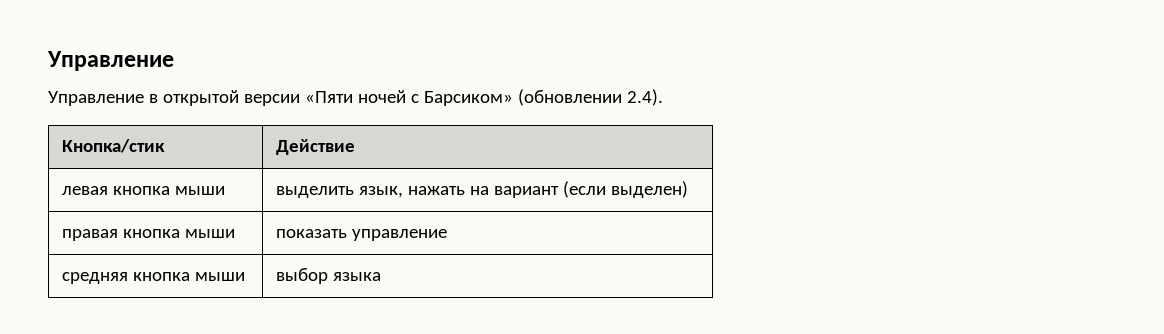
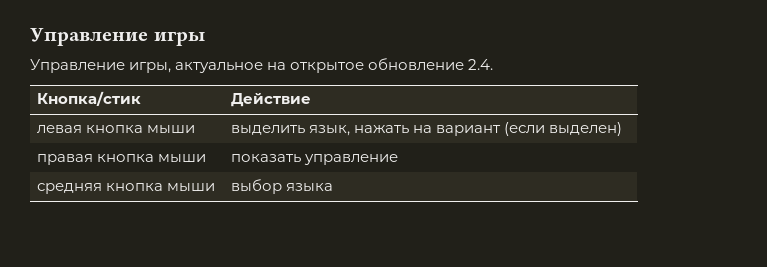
[47,51,174,71] [48,89,663,106] Управление // Управление в открытой версии «Пяти ночей с Барсиком» (обновлении 2.4). -> [30,28,205,46] [30,58,494,73] Управление игры // Управление игры, актуальное на открытое обновление 2.4.

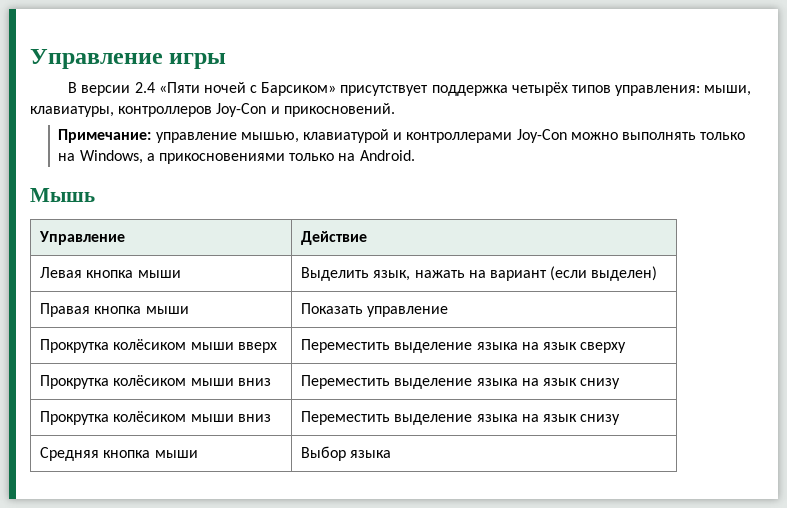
[30,58,494,73] [36,91,141,106] Управление игры, актуальное на открытое обновление 2.4. // Кнопка/стик -> [68,82,752,96] [30,103,395,117] [58,129,746,143] [58,150,415,164] [30,188,95,202] [39,231,126,245] В версии 2.4 «Пяти ночей с Барсиком» присутствует поддержка четырёх типов управления: мыши, клавиатуры, контроллеров Joy-Con и прикосновений. // Примечание: управление мышью, клавиатурой и контроллерами Joy-Con можно выполнять только на Windows, а прикосновениями только на Android. // Мышь // Управление
[36,125,195,134] [230,125,305,135] левая кнопка мыши | выделить -> [40,267,181,278] [301,267,370,281] Левая кнопка мыши | Выделить
[36,154,206,165] [230,154,301,163] правая кнопка мыши | показать -> [40,303,189,317] [301,303,364,314] Правая кнопка мыши | Показать
[36,183,215,194] [230,179,282,194] средняя кнопка мыши | выбор -> [40,339,277,353] [301,339,627,353] [40,375,271,389] [301,375,621,389] [40,411,271,425] [301,411,621,425] [40,447,198,461] [301,446,347,461] Прокрутка колёсиком мыши вверх | Переместить выделение языка на язык сверху // Прокрутка колёсиком мыши вниз | Переместить выделение языка на язык снизу // Прокрутка колёсиком мыши вниз | Переместить выделение языка на язык снизу // Средняя кнопка мыши | Выбор

